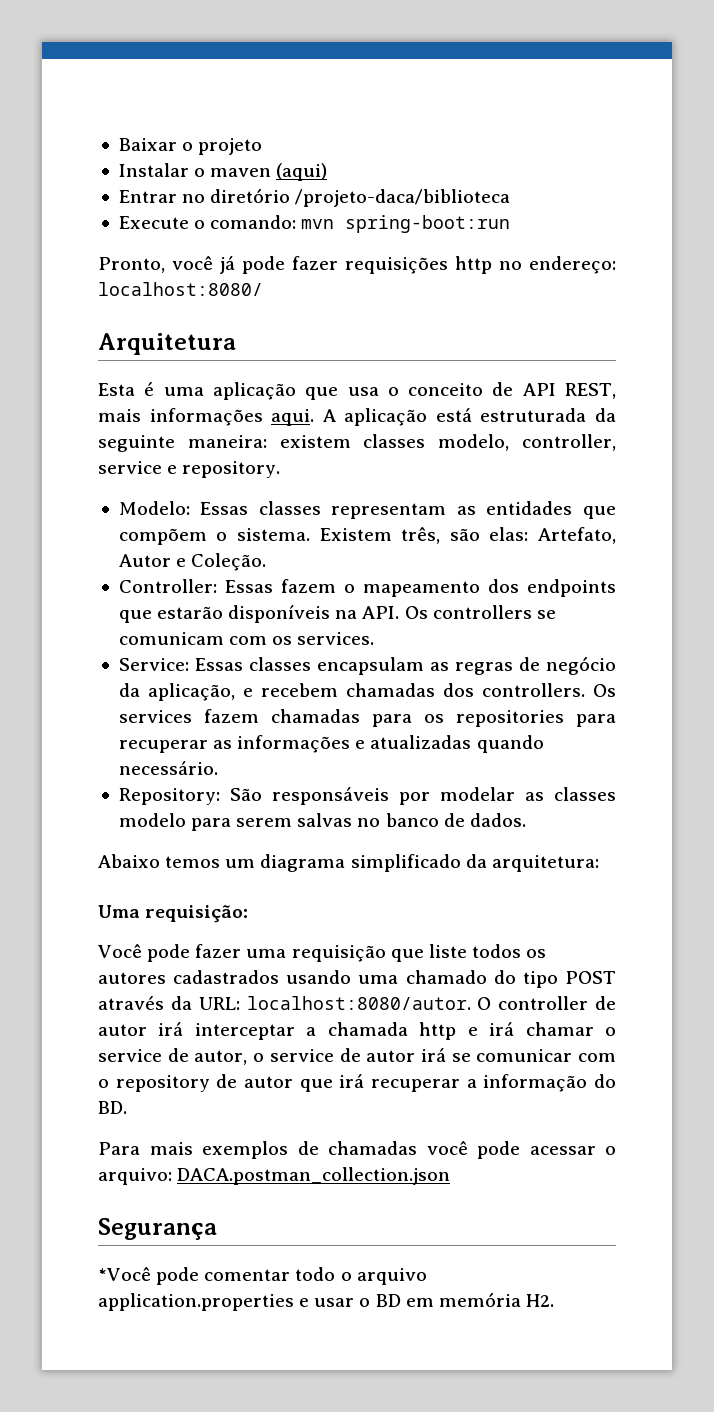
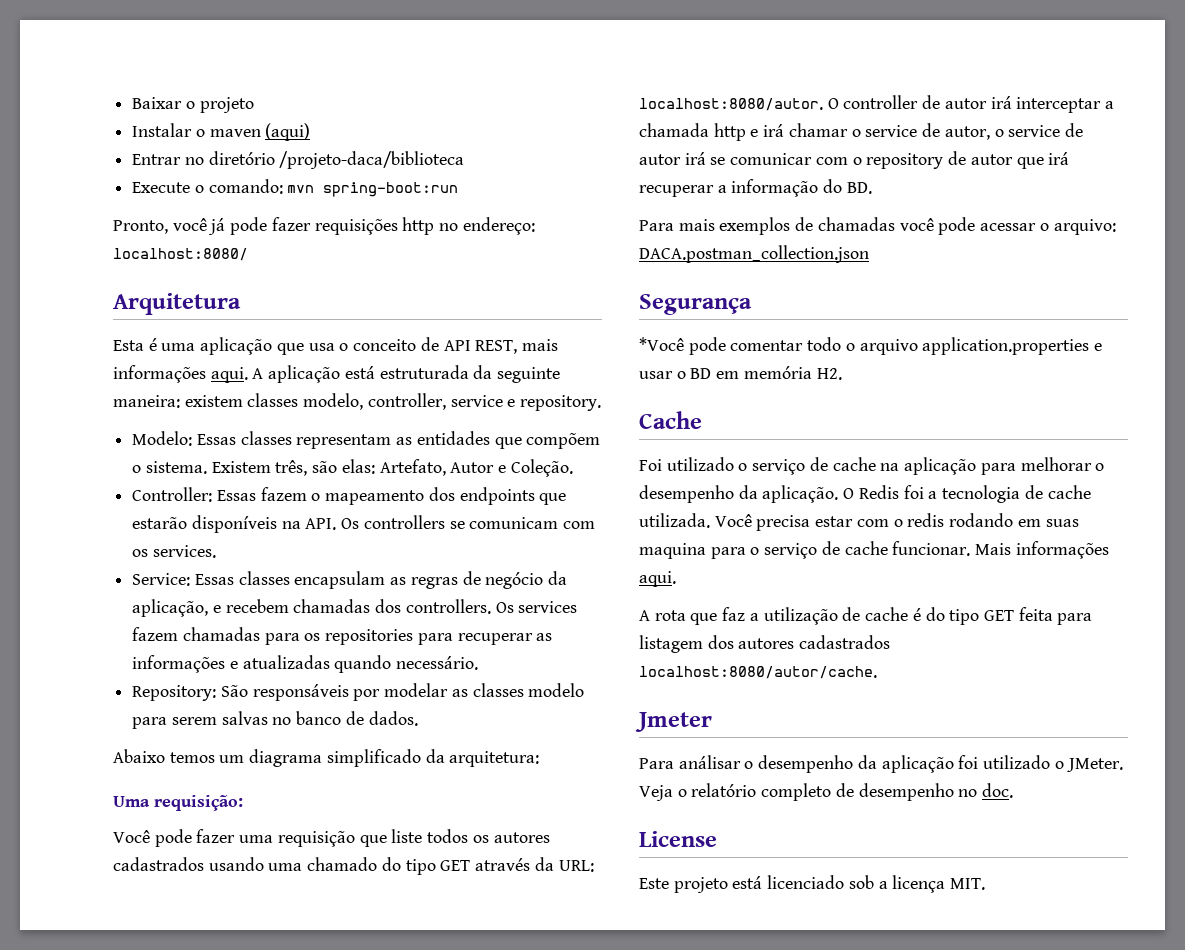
[565,971,617,984] POST -> [440,860,471,871] GET
(554, 1300) none -> [639,411,702,429] [639,457,1105,475] [639,485,1091,503] [639,513,1079,531] [639,541,1109,559] [639,571,676,587] [639,607,1093,625] [639,635,891,653] [639,666,877,679] [635,712,712,732] [639,755,1123,773] [639,783,1014,801] [639,831,717,847] [639,875,986,893] // Cache // Foi utilizado o serviço de cache na aplicação para melhorar o desempenho da aplicação. O Redis foi a tecnologia de cache utilizada. Você precisa estar com o redis rodando em suas maquina para o serviço de cache funcionar. Mais informações aqui. // A rota que faz a utilização de cache é do tipo GET feita para listagem dos autores cadastrados localhost:8080/autor/cache. // Jmeter // Para análisar o desempenho da aplicação foi utilizado o JMeter. Veja o relatório completo de desempenho no doc. // License // Este projeto está licenciado sob a licença MIT.

